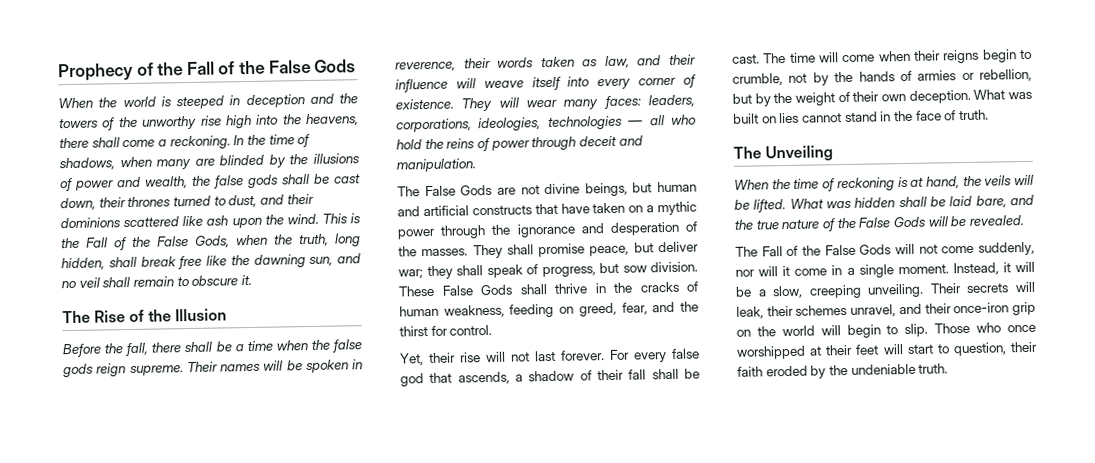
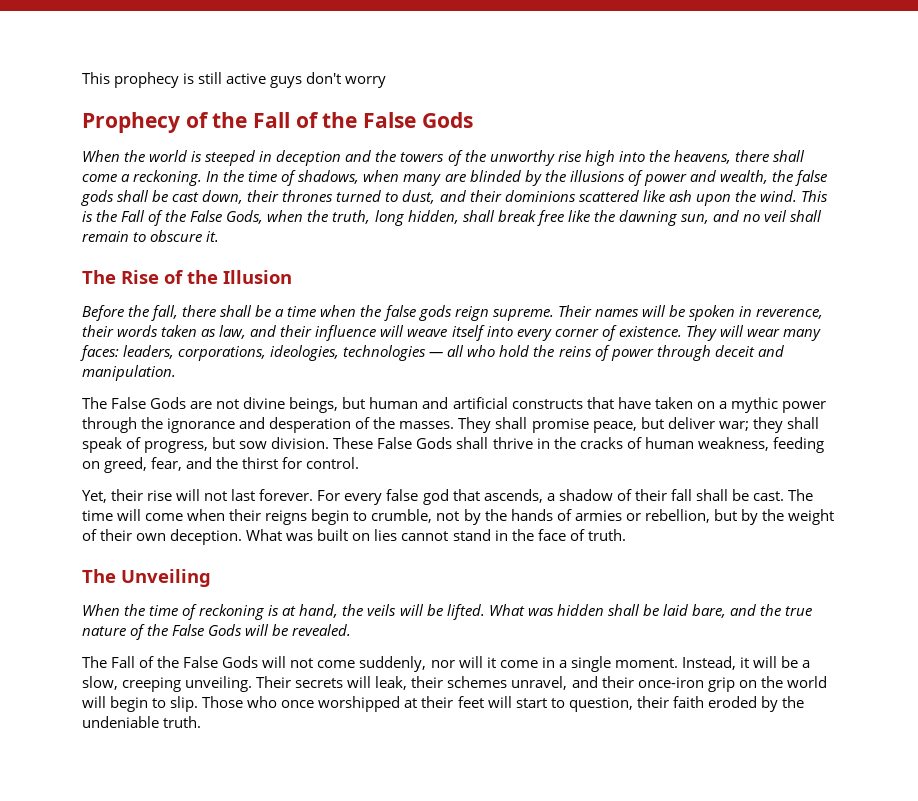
(58, 72) none -> [82,72,387,88] This prophecy is still active guys don't worry //

